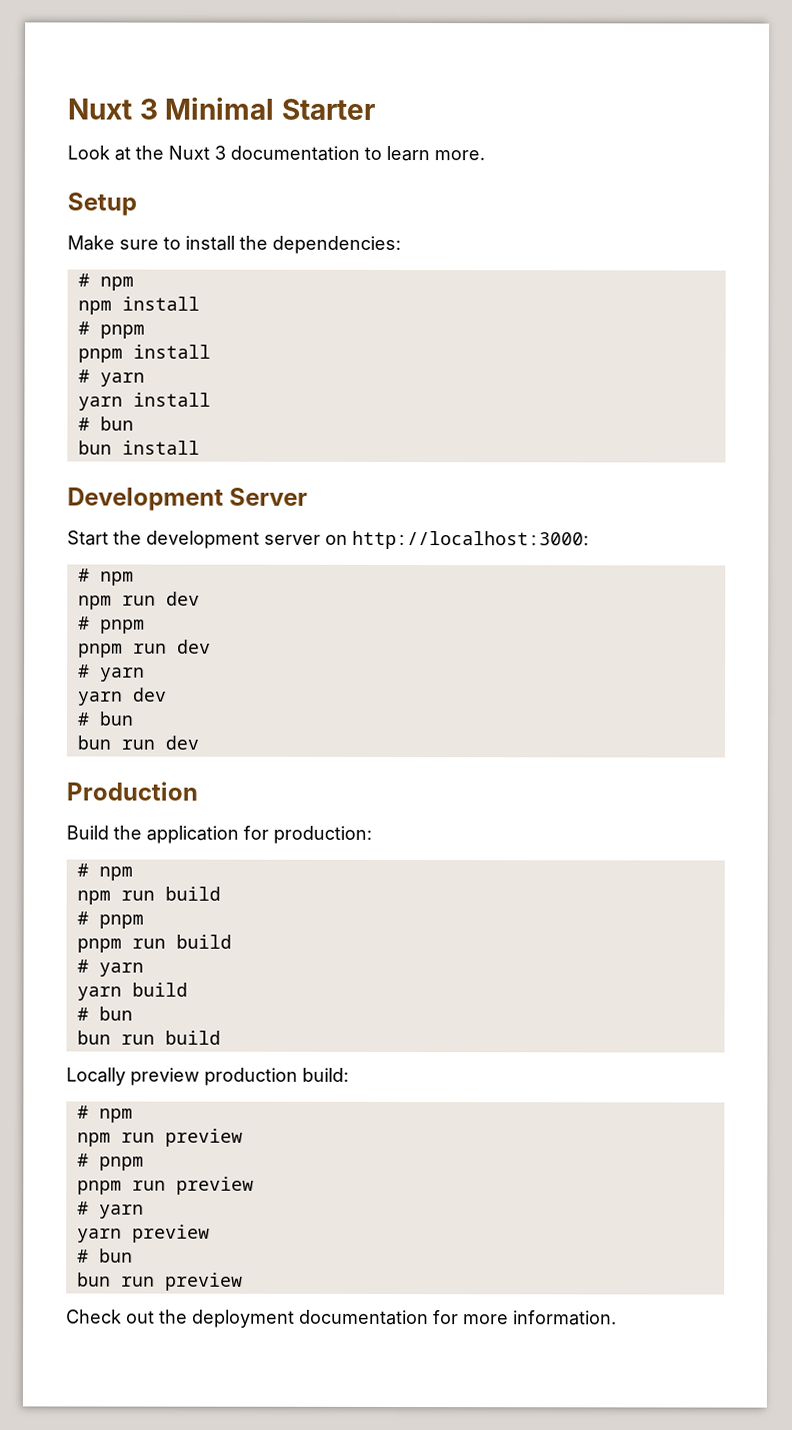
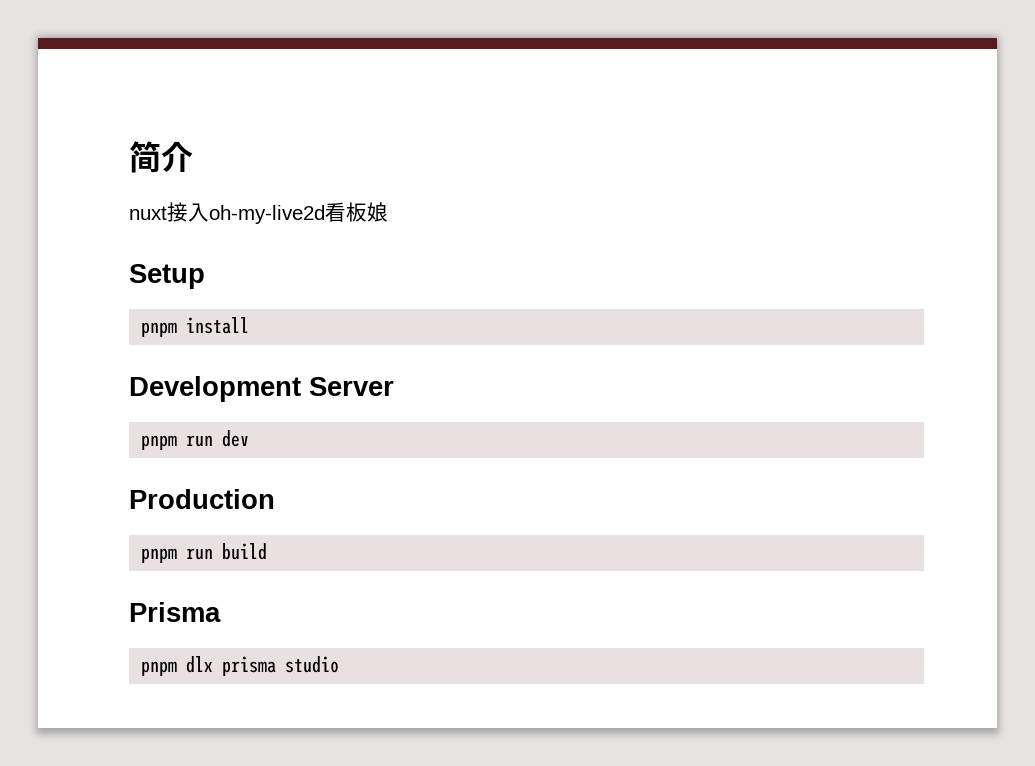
[67,96,375,120] [67,145,485,162] [67,192,137,216] [67,235,401,255] [77,273,134,291] [77,296,200,315] [77,321,145,339] [77,344,211,363] [77,369,145,387] [77,392,211,411] [77,416,134,431] [77,440,200,455] [67,487,309,511] [67,530,589,550] [77,568,134,586] [77,591,200,610] [77,616,145,634] [77,639,211,658] [77,664,145,682] [77,687,167,706] [76,711,134,726] [76,735,199,750] [66,781,198,801] [66,825,372,844] [76,863,133,881] [76,886,221,905] [76,911,144,929] [76,934,232,953] [76,959,144,977] [76,982,188,1001] [76,1006,133,1021] [76,1030,221,1045] [66,1067,349,1086] [76,1105,133,1123] [76,1128,243,1147] [76,1153,144,1171] [76,1176,254,1195] [76,1201,144,1219] [76,1224,210,1243] [76,1248,133,1263] [76,1272,243,1291] [66,1309,617,1328] Nuxt 3 Minimal Starter // Look at the Nuxt 3 documentation to learn more. // Setup // Make sure to install the dependencies: // # npm // npm install // # pnpm // pnpm install // # yarn // yarn install // # bun // bun install // Development Server // Start the development server on http://localhost:3000: // # npm // npm run dev // # pnpm // pnpm run dev // # yarn // yarn dev // # bun // bun run dev // Production // Build the application for production: // # npm // npm run build // # pnpm // pnpm run build // # yarn // yarn build // # bun // bun run build // Locally preview production build: // # npm // npm run preview // # pnpm // pnpm run preview // # yarn // yarn preview // # bun // bun run preview // Check out the deployment documentation for more information. -> [129,141,193,173] [129,202,388,224] [129,264,205,289] [141,317,250,337] [129,376,394,402] [141,430,250,450] [129,489,275,509] [141,543,268,563] [129,602,221,622] [141,656,340,676] 简介 // nuxt接入oh-my-live2d看板娘 // Setup // pnpm install // Development Server // pnpm run dev // Production // pnpm run build // Prisma // pnpm dlx prisma studio

